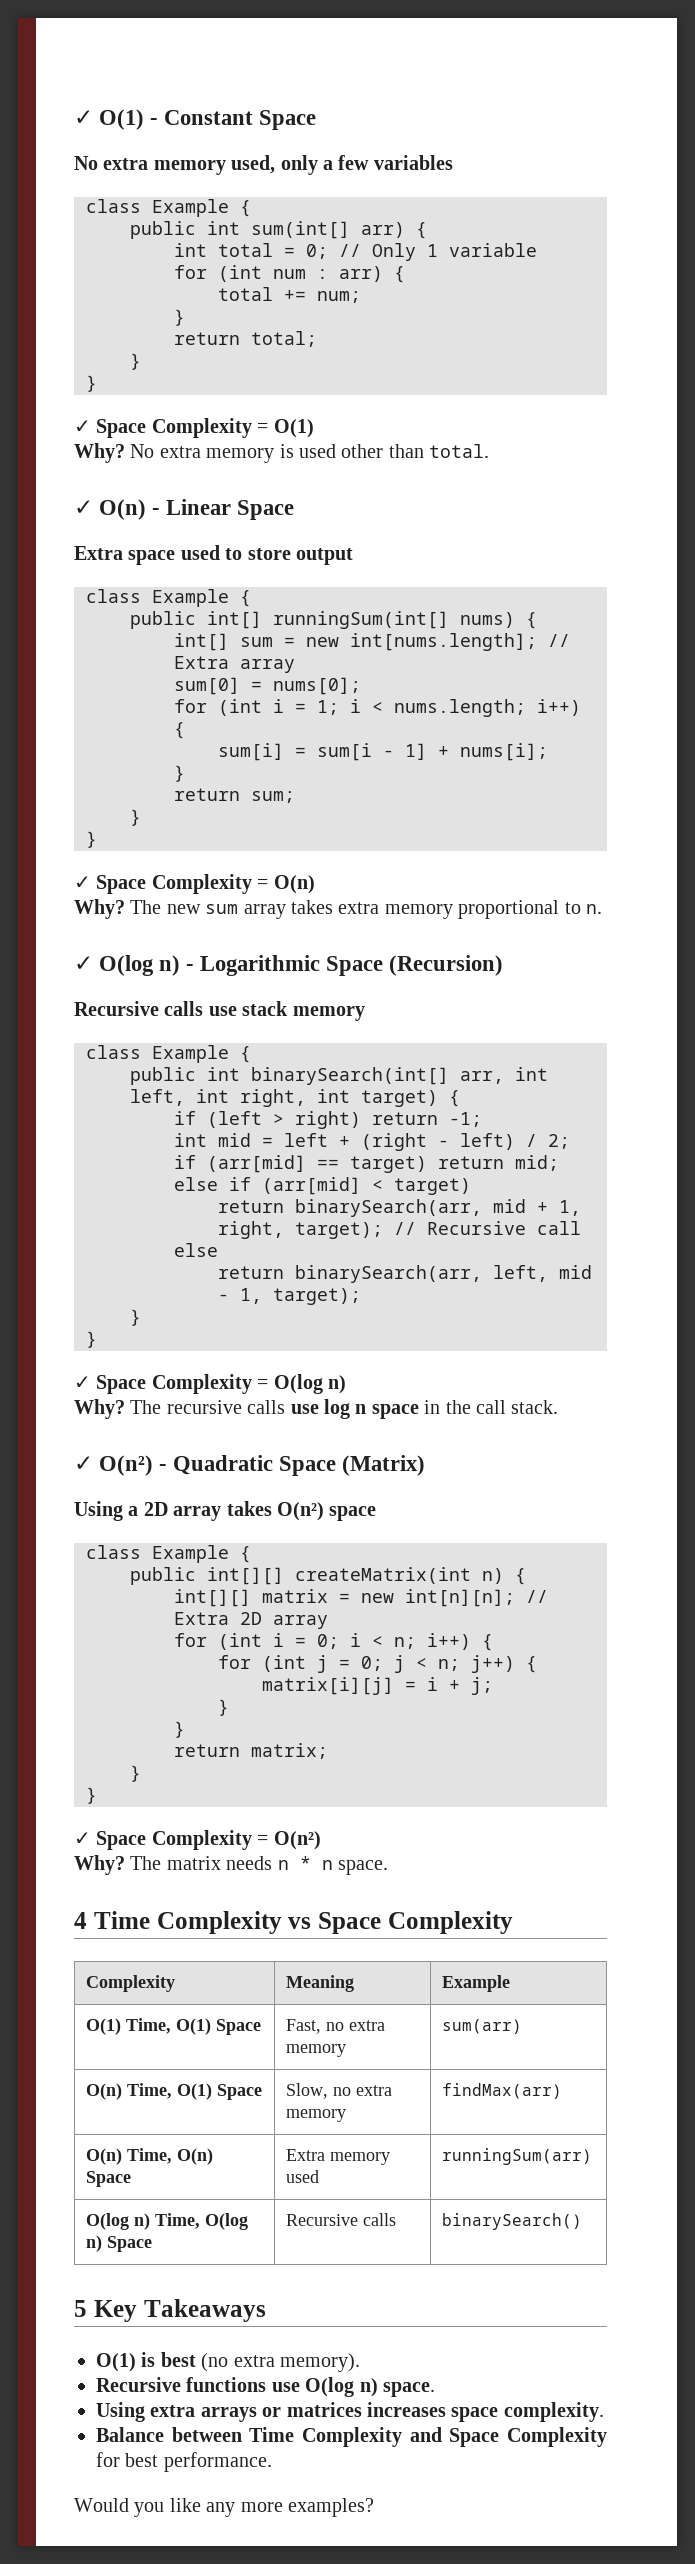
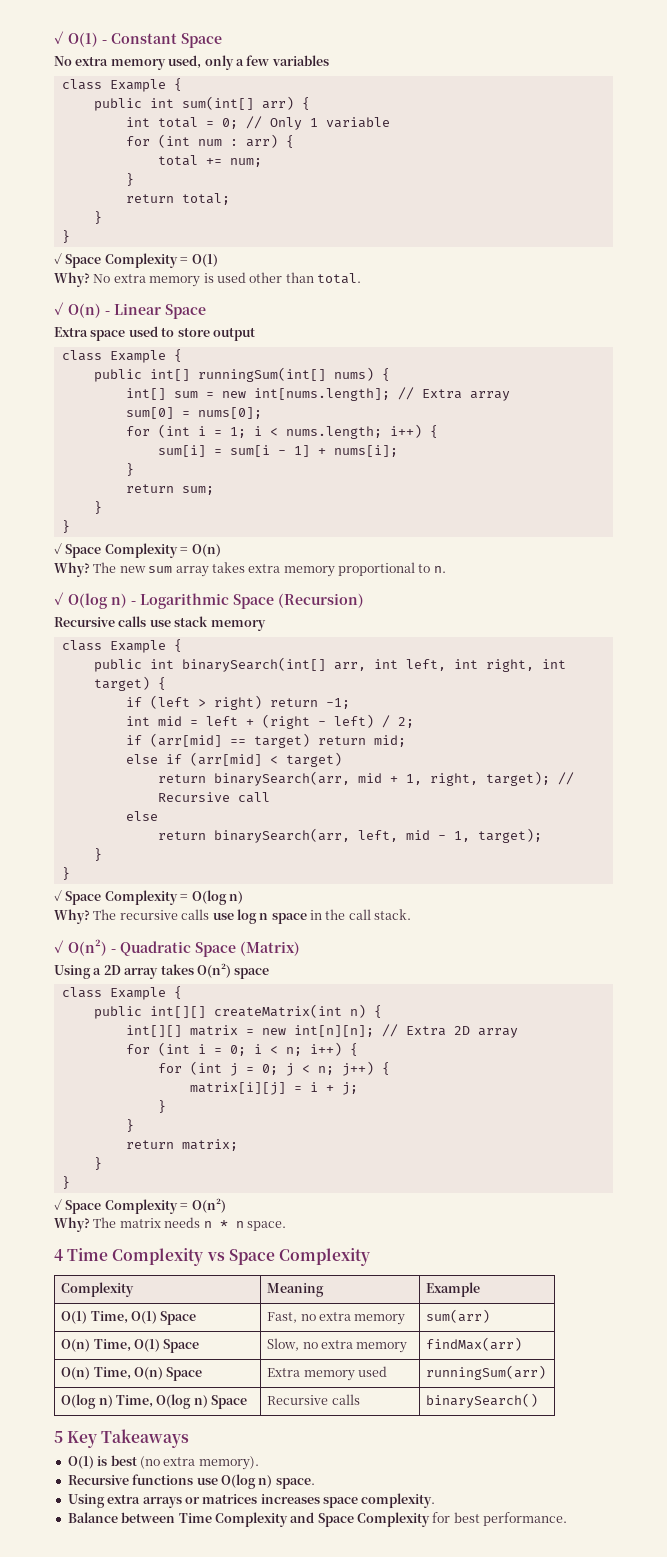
[74,2498,374,2517] // Would you like any more examples? -> (568, 1519) none

